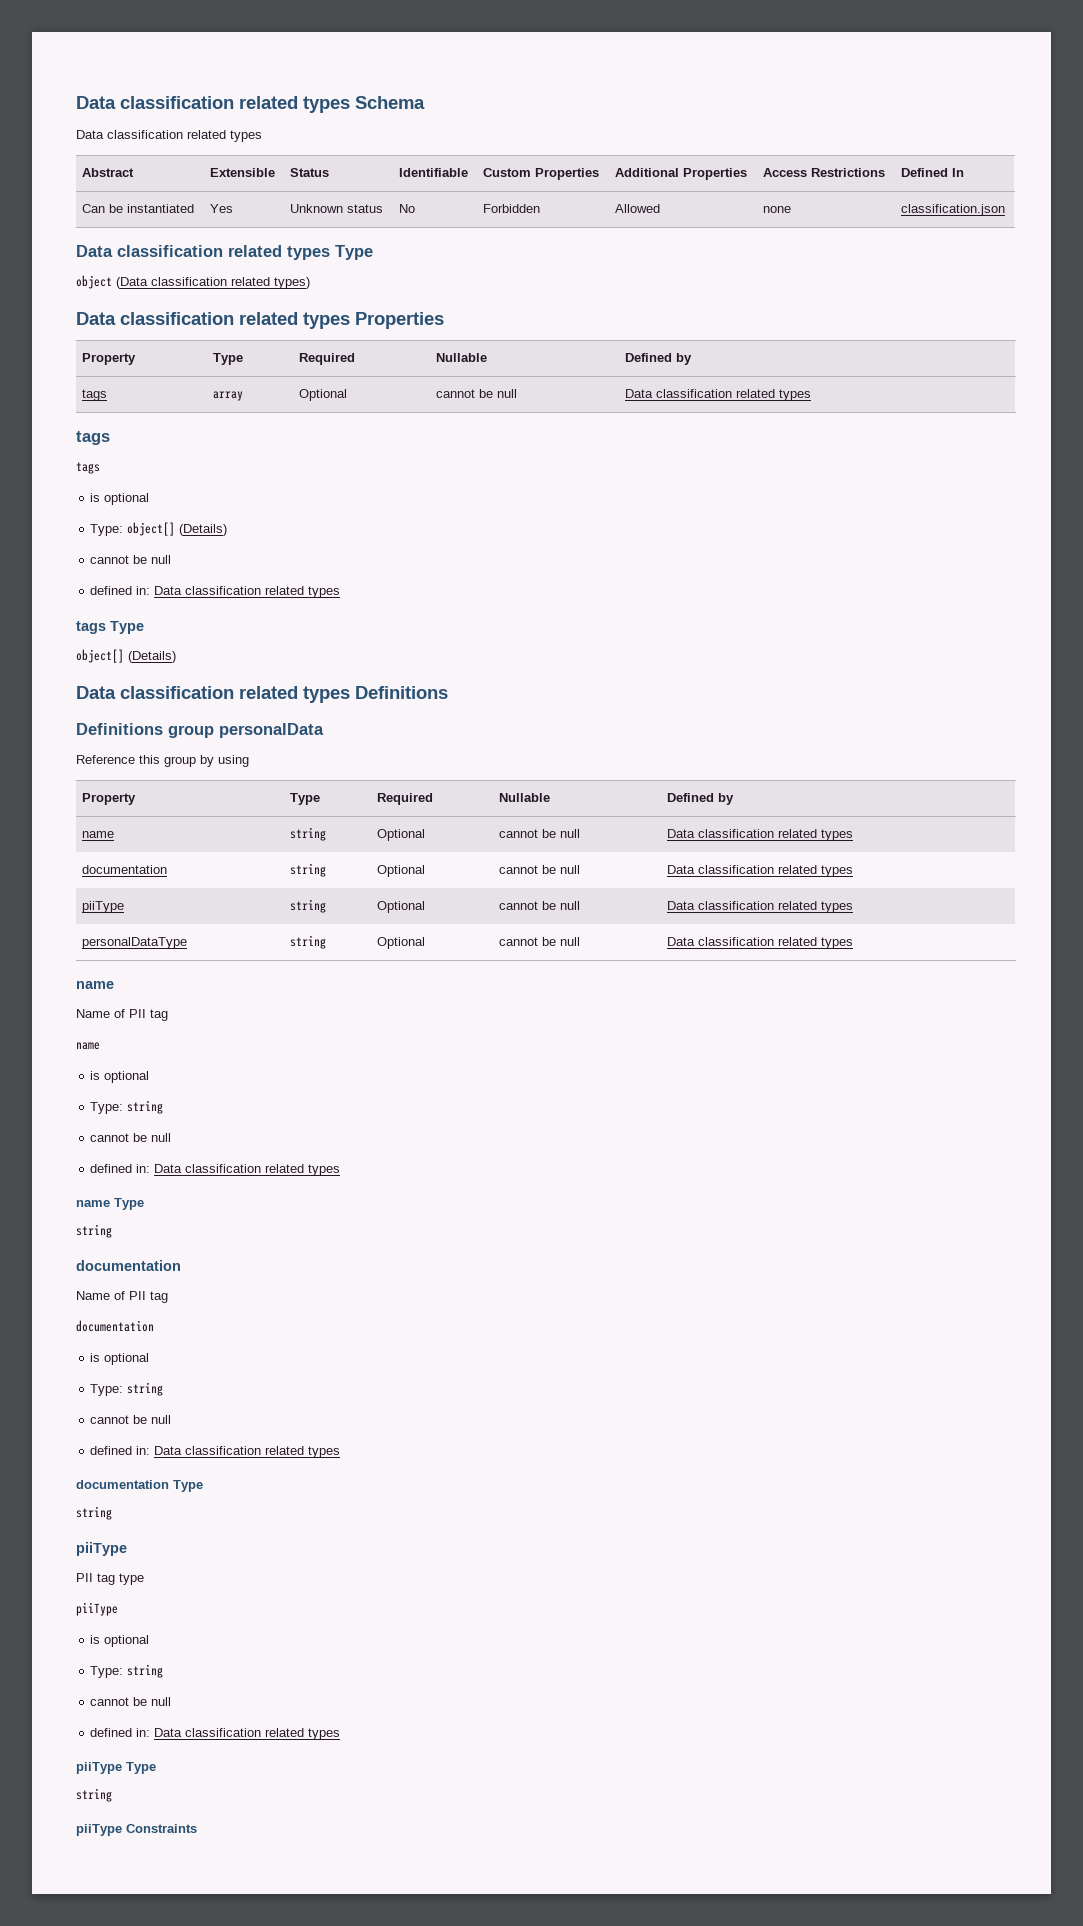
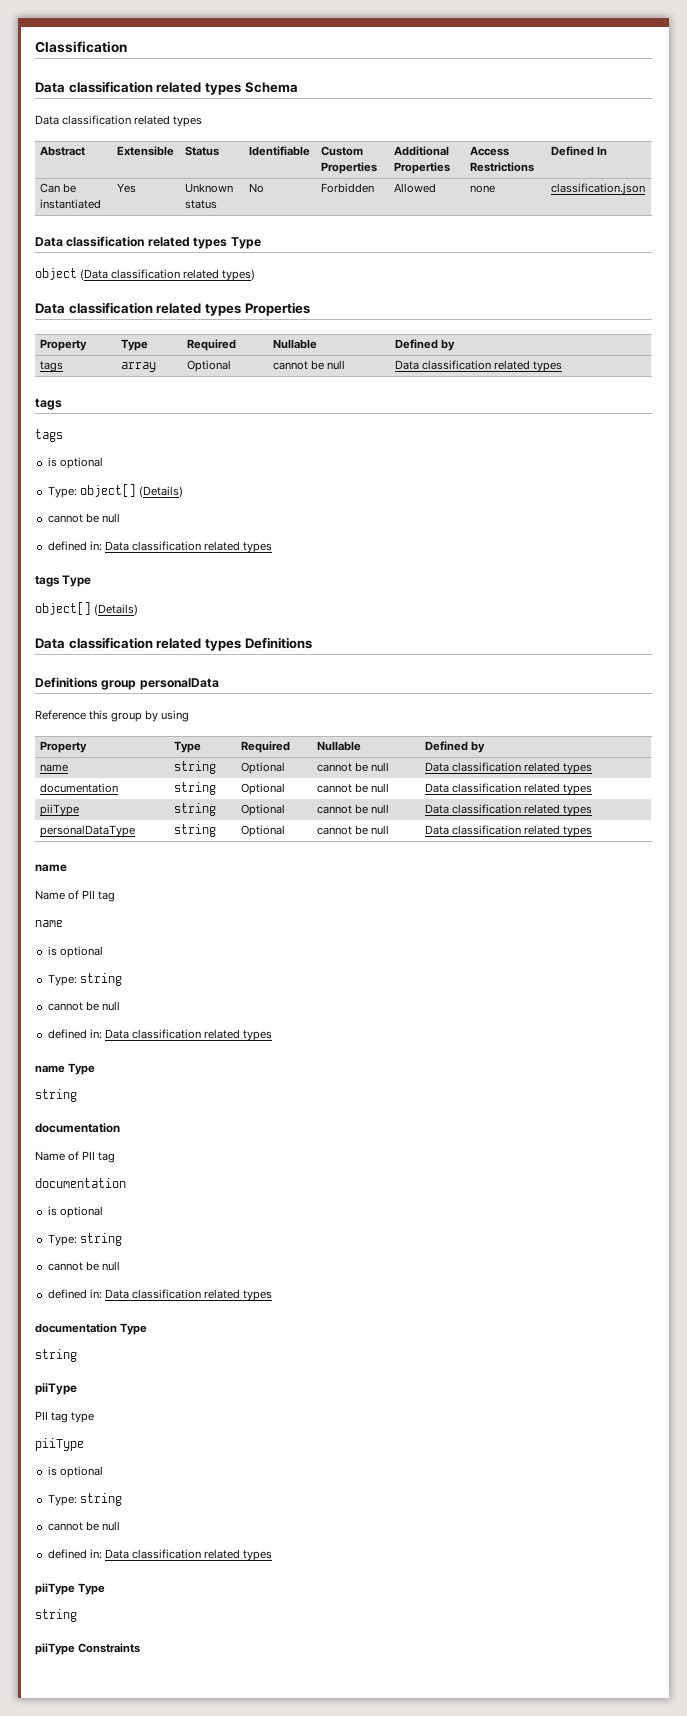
(76, 102) none -> [35,41,127,53] Classification //

